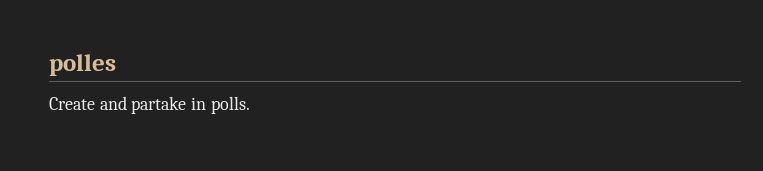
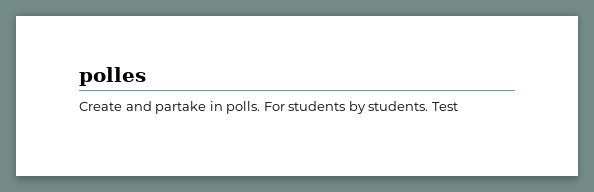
(250, 105) none -> [263,101,458,114] For students by students. Test

